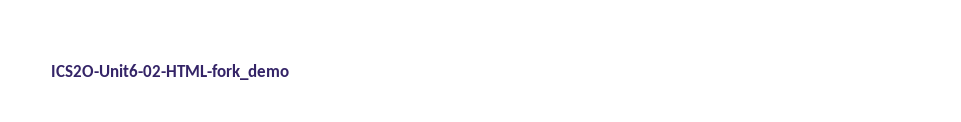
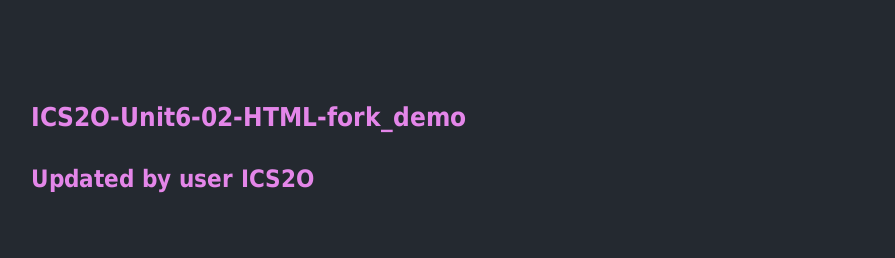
(289, 72) none -> [31,168,314,193] // Updated by user ICS2O

